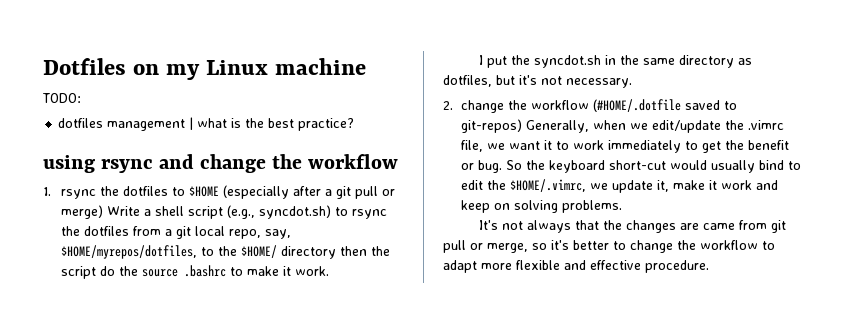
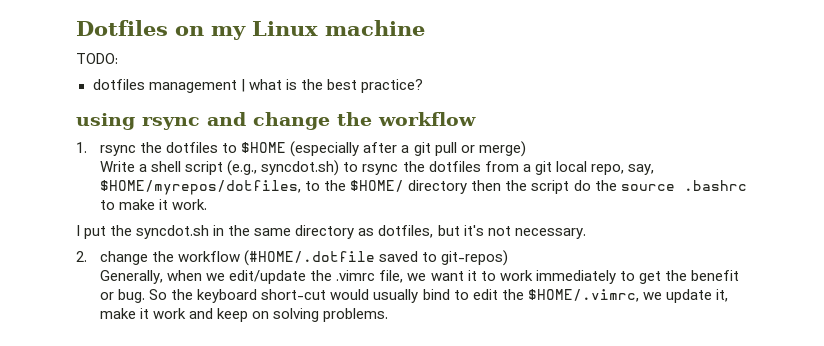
(104, 212) none -> (526, 149) //
(523, 126) none -> (509, 258) //
[478,220,786,233] [443,240,775,253] [443,260,709,273] // It's not always that the changes are came from git pull or merge, so it's better to change the workflow to adapt more flexible and effective procedure. -> (389, 315) none

